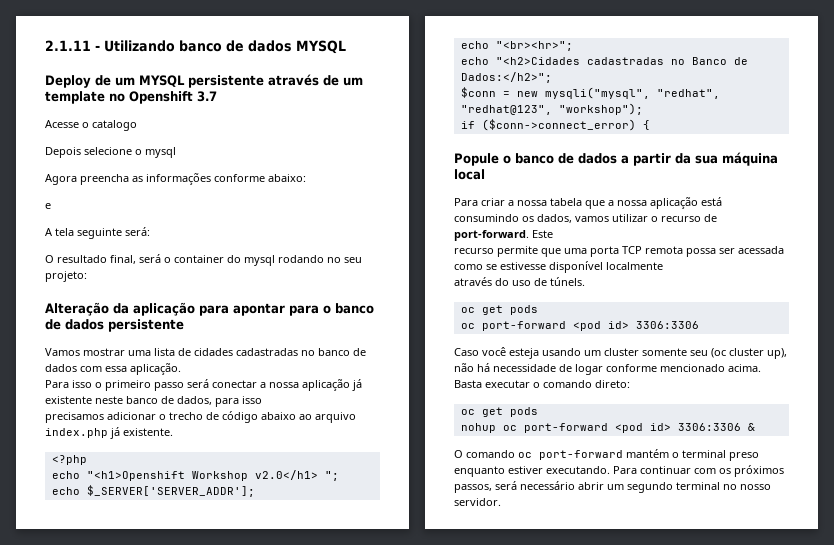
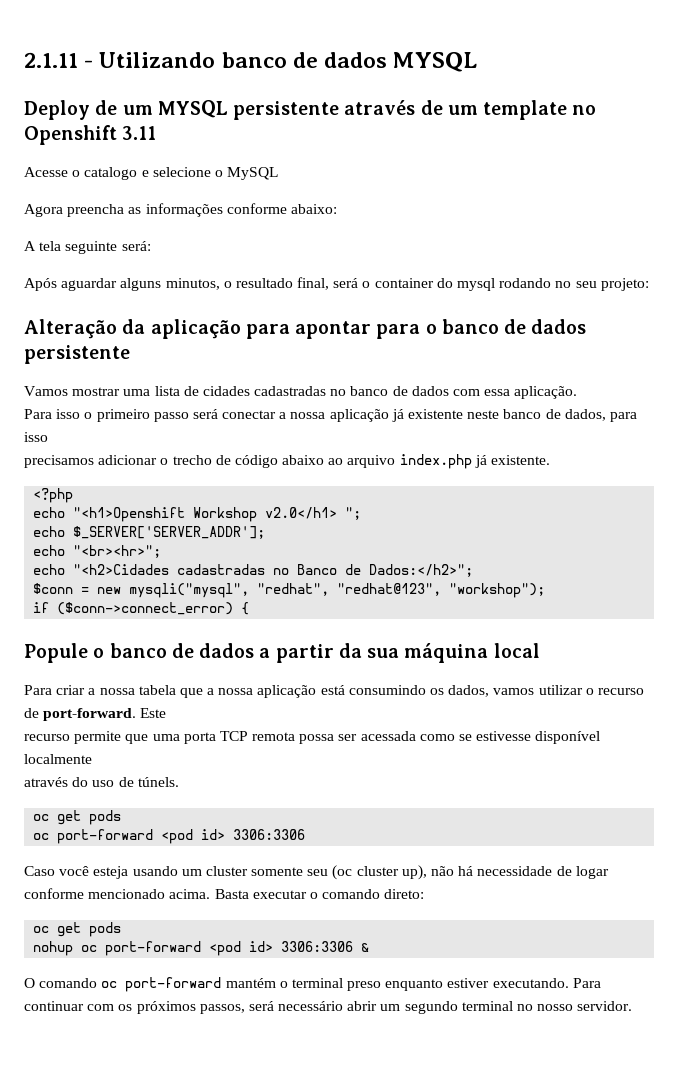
[197,91,217,102] 3.7 -> [122,126,157,140] 3.11
[45,147,81,158] // Depois -> [141,170,149,177] e
[145,147,176,158] mysql -> [227,167,279,180] MySQL
[45,203,51,209] // e -> (337, 209) none
[45,255,54,263] O -> [24,278,232,291] Após aguardar alguns minutos, o

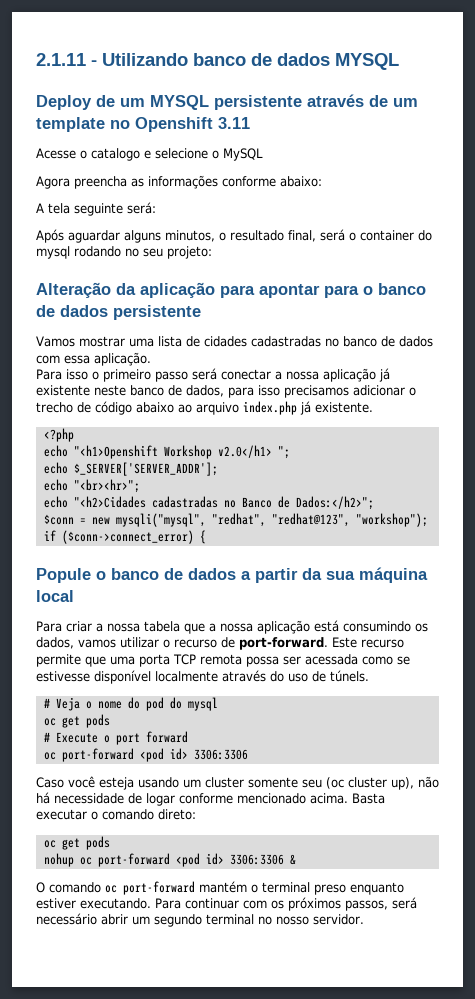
(48, 437) // -> (280, 390) none
(167, 713) // -> (357, 642) none
(92, 759) // -> (218, 676) none
[33,810,122,825] oc get pods -> [43,697,218,711] [43,714,110,728] [43,731,188,745] # Veja o nome do pod do mysql // oc get pods // # Execute o port forward

